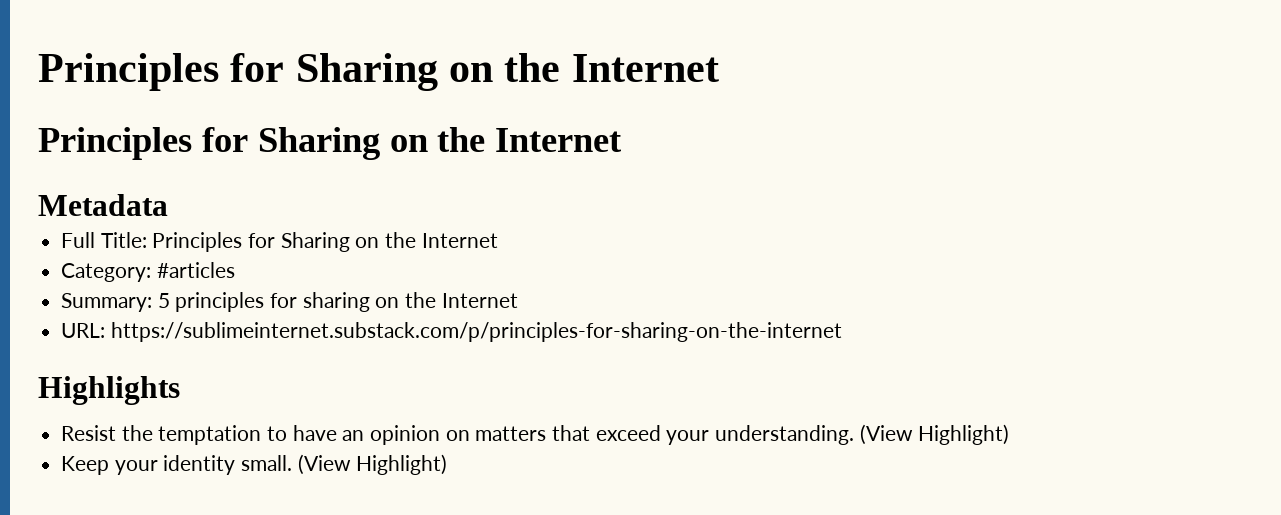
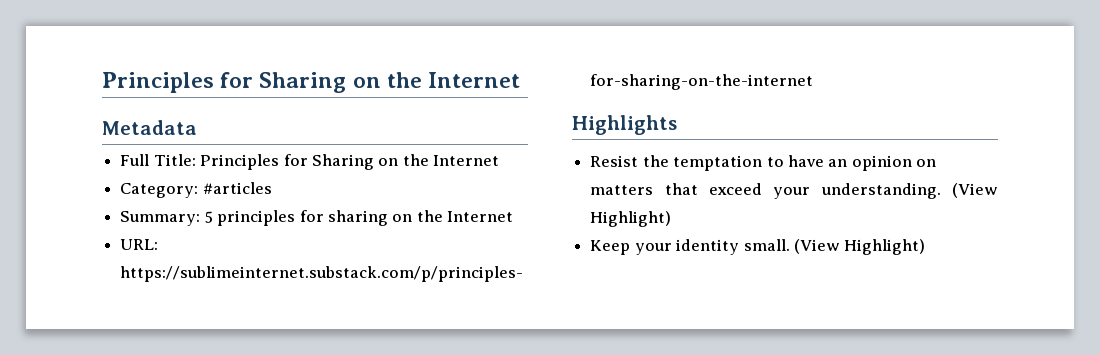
[38,53,719,91] [38,127,622,160] Principles for Sharing on the Internet // Principles for Sharing on the Internet -> [102,72,521,93] Principles for Sharing on the Internet

